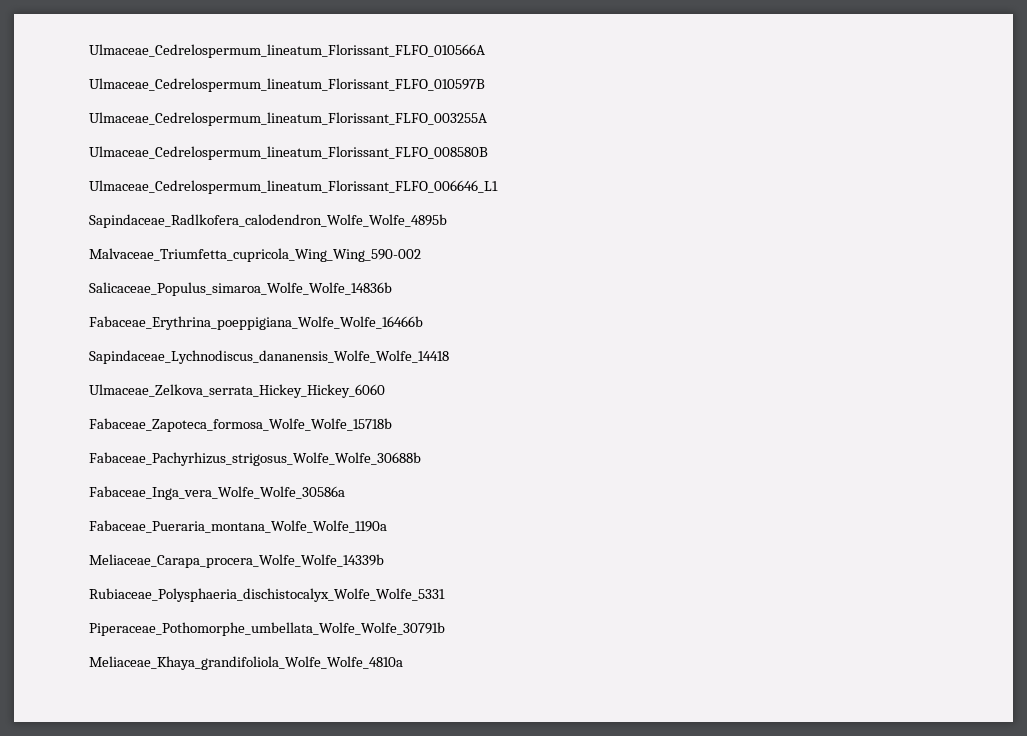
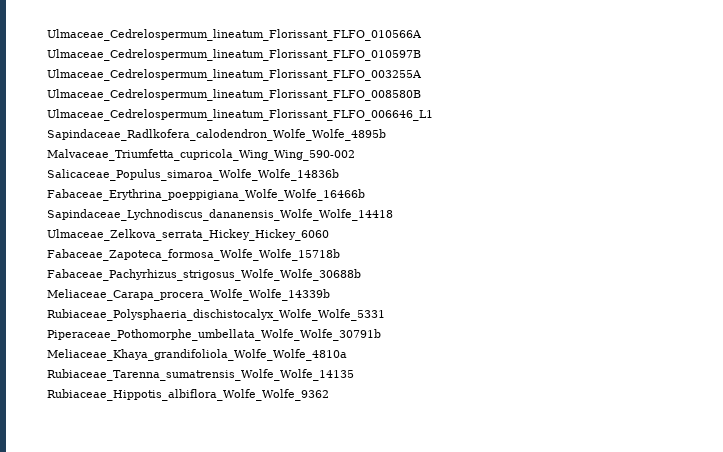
[89,486,345,500] [89,520,387,533] // Fabaceae_Inga_vera_Wolfe_Wolfe_30586a // Fabaceae_Pueraria_montana_Wolfe_Wolfe_1190a -> (361, 275) none
(403, 663) none -> [47,369,354,381] [47,389,329,401] // Rubiaceae_Tarenna_sumatrensis_Wolfe_Wolfe_14135 // Rubiaceae_Hippotis_albiflora_Wolfe_Wolfe_9362

